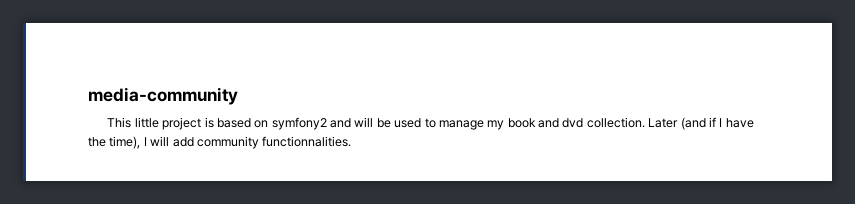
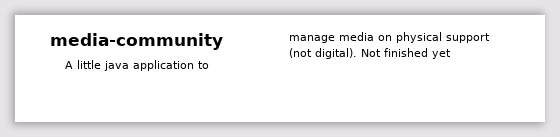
[107,117,754,130] [88,136,352,149] This little project is based on symfony2 and will be used to manage my book and dvd collection. Later (and if I have the time), I will add community functionnalities. -> [65,60,210,71] [289,32,490,43] [289,48,451,59] A little java application to manage media on physical support (not digital). Not finished yet

